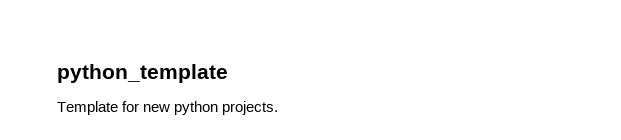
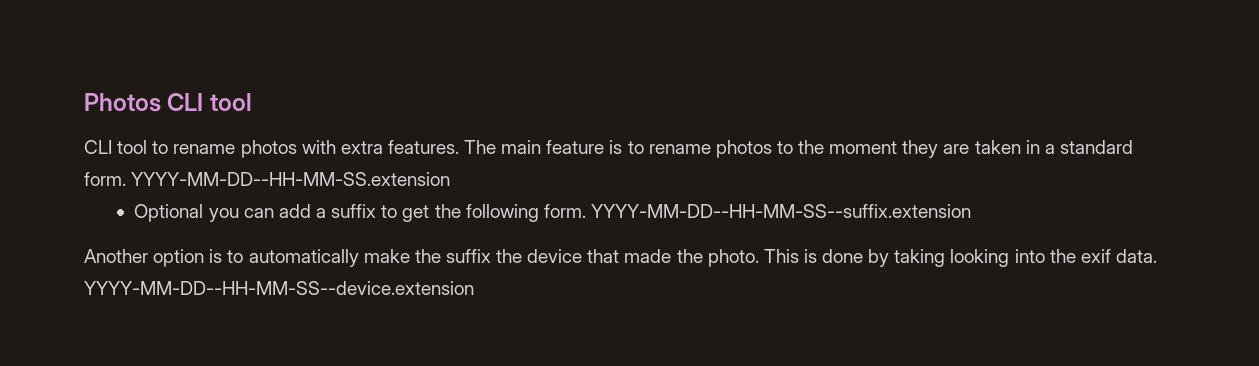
[57,64,228,83] [57,101,279,115] python_template // Template for new python projects. -> [84,93,252,112] [84,140,1133,158] [84,172,451,186] [134,204,971,222] [84,249,1157,267] [84,281,474,295] Photos CLI tool // CLI tool to rename photos with extra features. The main feature is to rename photos to the moment they are taken in a standard form. YYYY-MM-DD--HH-MM-SS.extension // Optional you can add a suffix to get the following form. YYYY-MM-DD--HH-MM-SS--suffix.extension // Another option is to automatically make the suffix the device that made the photo. This is done by taking looking into the exif data. YYYY-MM-DD--HH-MM-SS--device.extension

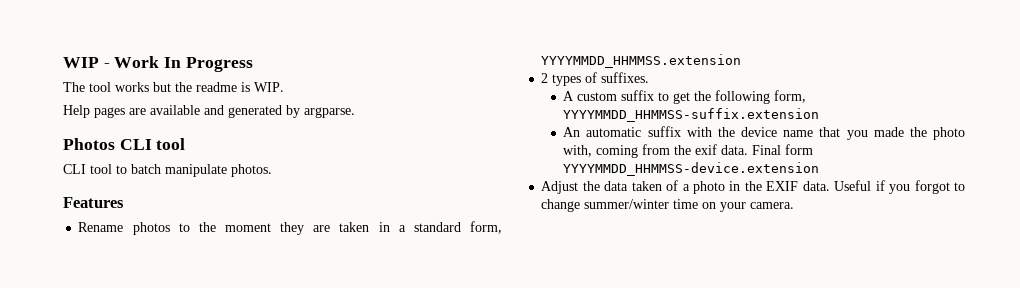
(84, 102) none -> [63,56,253,72] [63,82,284,92] [63,105,355,118] WIP - Work In Progress // The tool works but the readme is WIP. // Help pages are available and generated by argparse. //
[173,140,711,158] rename photos with extra features. The main feature is to rename -> [131,164,272,177] [63,197,124,208] [78,222,124,232] batch manipulate photos. // Features // Rename
[84,172,451,186] [134,204,326,222] form. YYYY-MM-DD--HH-MM-SS.extension // Optional you can add a -> [470,221,502,234] [541,54,742,68] [541,72,650,86] [563,91,618,101] form, YYYYMMDD_HHMMSS.extension // 2 types of suffixes. // A custom
[543,204,971,218] [84,249,1157,267] [84,281,474,295] form. YYYY-MM-DD--HH-MM-SS--suffix.extension // Another option is to automatically make the suffix the device that made the photo. This is done by taking looking into the exif data. YYYY-MM-DD--HH-MM-SS--device.extension -> [774,90,807,103] [563,108,820,122] [563,126,965,140] [563,144,814,158] [563,162,820,176] [541,180,965,194] [541,199,795,212] form, YYYYMMDD_HHMMSS-suffix.extension // An automatic suffix with the device name that you made the photo with, coming from the exif data. Final form YYYYMMDD_HHMMSS-device.extension // Adjust the data taken of a photo in the EXIF data. Useful if you forgot to change summer/winter time on your camera.

